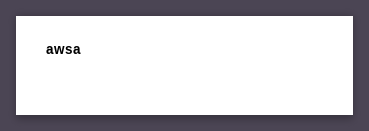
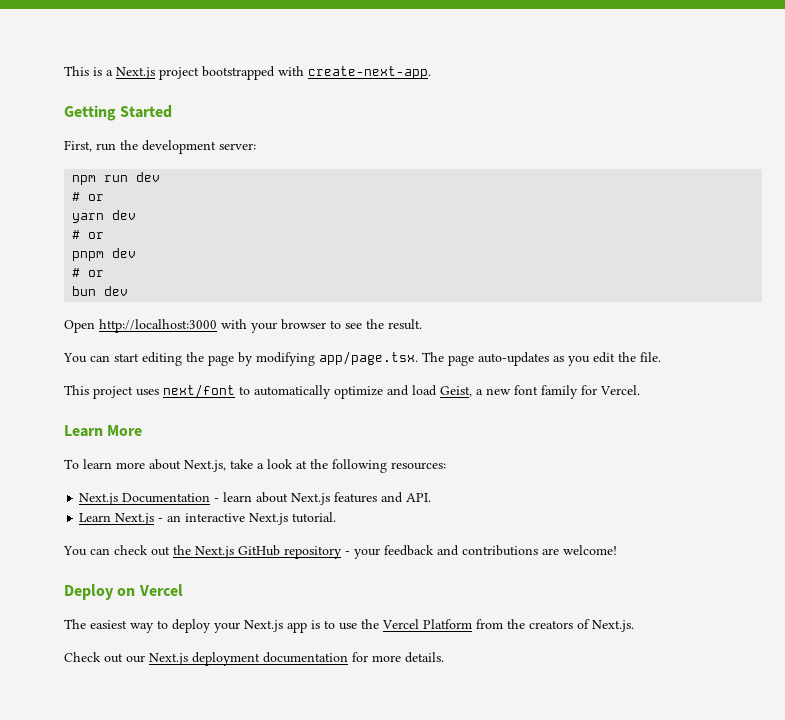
[46,46,81,54] awsa -> [64,66,431,80] [64,105,173,121] [64,140,256,154] [72,172,161,185] [72,192,105,201] [72,210,137,223] [72,230,105,239] [72,248,137,261] [72,268,105,277] [72,286,129,296] [64,319,422,333] [63,351,661,366] [64,384,640,399] [64,425,143,437] [64,459,446,473] [79,492,432,505] [79,512,337,525] [63,545,617,559] [64,584,183,600] [64,619,634,633] [64,652,444,666] This is a Next.js project bootstrapped with create-next-app. // Getting Started // First, run the development server: // npm run dev // # or // yarn dev // # or // pnpm dev // # or // bun dev // Open http://localhost:3000 with your browser to see the result. // You can start editing the page by modifying app/page.tsx. The page auto-updates as you edit the file. // This project uses next/font to automatically optimize and load Geist, a new font family for Vercel. // Learn More // To learn more about Next.js, take a look at the following resources: // Next.js Documentation - learn about Next.js features and API. // Learn Next.js - an interactive Next.js tutorial. // You can check out the Next.js GitHub repository - your feedback and contributions are welcome! // Deploy on Vercel // The easiest way to deploy your Next.js app is to use the Vercel Platform from the creators of Next.js. // Check out our Next.js deployment documentation for more details.

